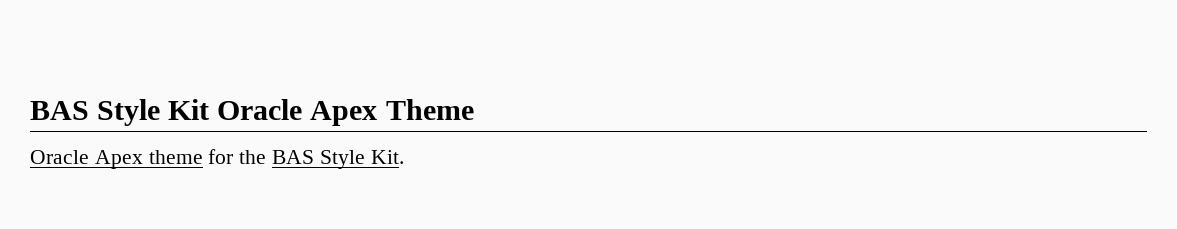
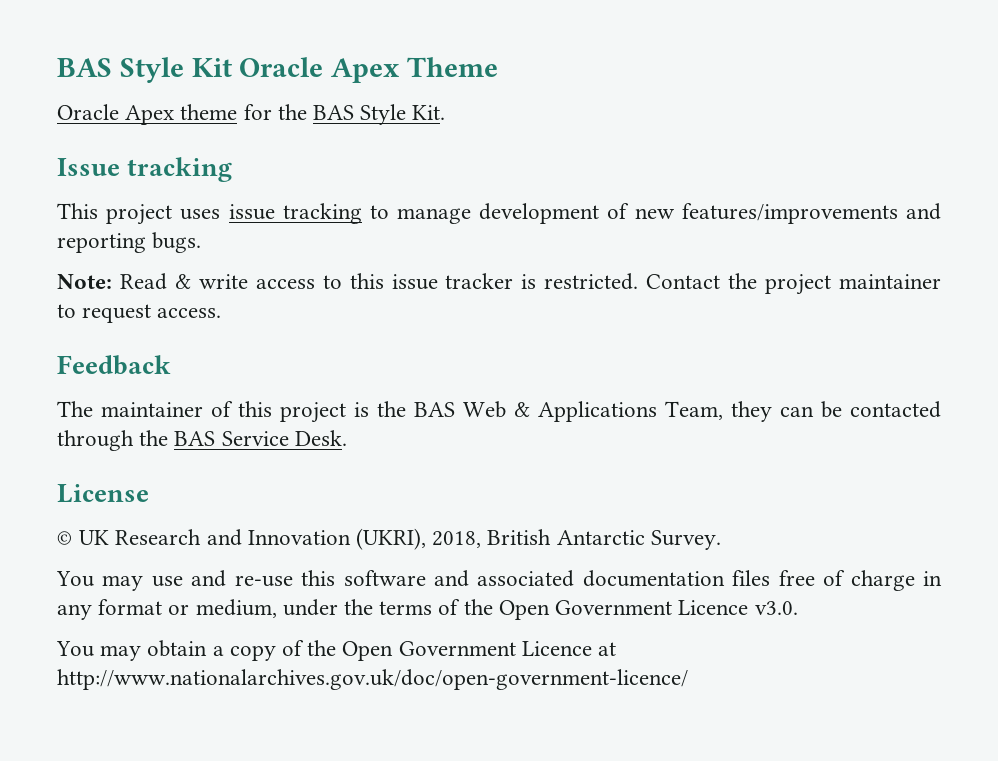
(404, 157) none -> [57,157,233,182] [57,203,941,225] [57,232,202,253] [57,273,942,295] [57,304,222,323] [57,355,171,375] [57,401,941,423] [57,430,347,451] [57,484,149,503] [57,528,721,550] [56,570,943,591] [57,599,798,620] [56,640,617,661] [57,669,688,690] // Issue tracking // This project uses issue tracking to manage development of new features/improvements and reporting bugs. // Note: Read & write access to this issue tracker is restricted. Contact the project maintainer to request access. // Feedback // The maintainer of this project is the BAS Web & Applications Team, they can be contacted through the BAS Service Desk. // License // © UK Research and Innovation (UKRI), 2018, British Antarctic Survey. // You may use and re-use this software and associated documentation files free of charge in any format or medium, under the terms of the Open Government Licence v3.0. // You may obtain a copy of the Open Government Licence at http://www.nationalarchives.gov.uk/doc/open-government-licence/

